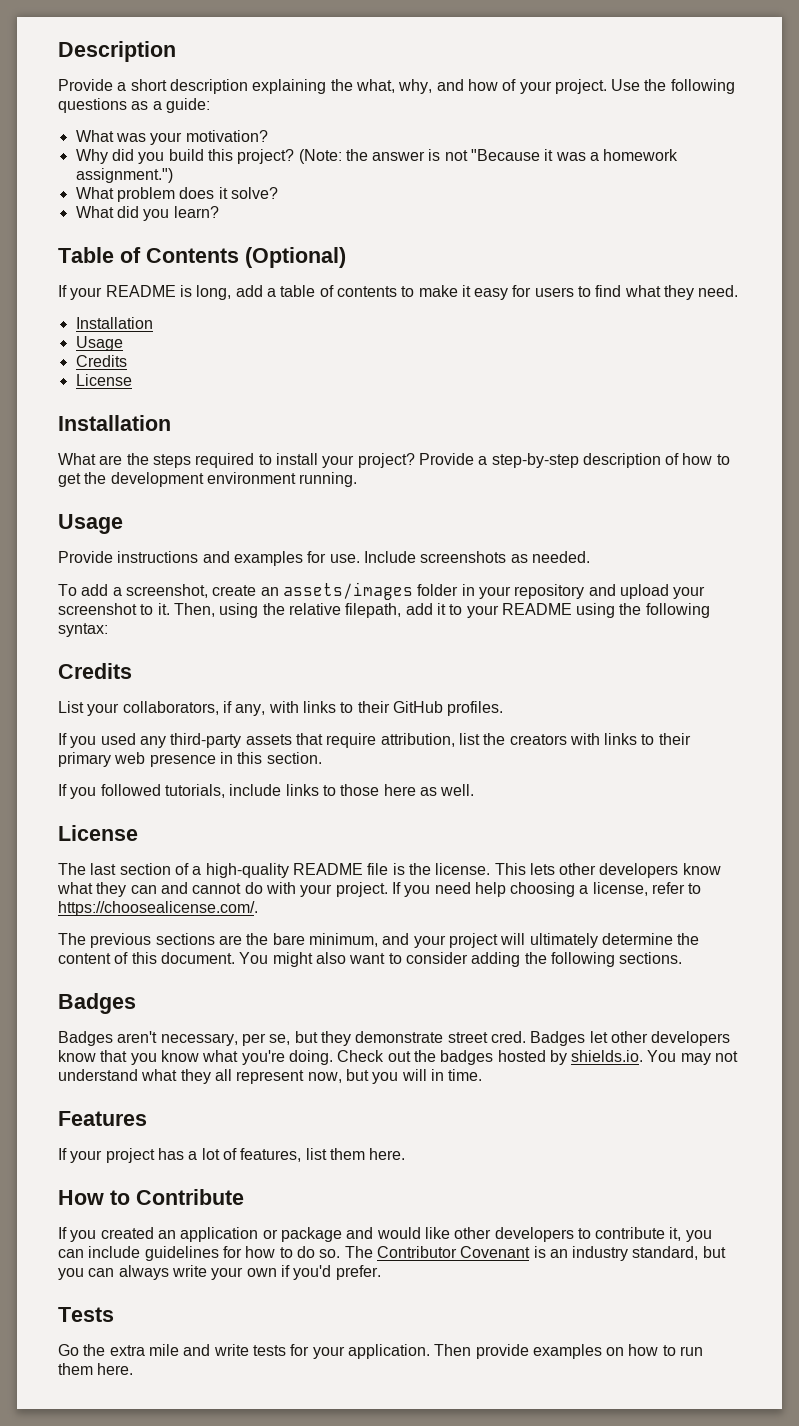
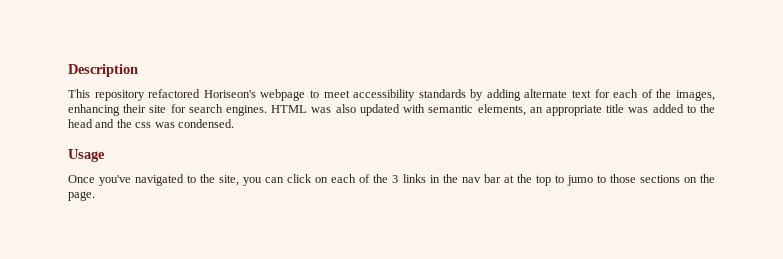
[58,79,735,94] [58,98,210,113] [75,130,268,145] [75,149,679,164] [75,168,173,183] [75,187,278,202] [75,206,219,221] [58,247,346,268] [58,285,739,300] [75,317,153,329] [75,336,123,351] [75,355,127,367] [75,374,132,386] [58,415,171,431] [58,453,730,468] [58,472,358,487] [58,514,123,534] [58,551,590,566] [58,582,706,600] [58,603,710,618] [58,623,108,637] [58,663,132,679] [58,701,504,716] [58,733,691,748] [58,752,322,767] [58,784,475,799] [58,825,138,841] [58,863,721,878] [57,882,702,897] [58,901,258,916] [58,933,700,948] [58,952,683,967] [58,993,136,1014] [58,1031,731,1046] [58,1050,739,1065] [58,1069,483,1084] [58,1111,147,1126] [58,1148,406,1163] [58,1189,244,1205] [58,1227,712,1242] [58,1246,726,1261] [58,1265,381,1280] [58,1307,114,1322] [58,1344,704,1359] [58,1363,134,1375] Provide a short description explaining the what, why, and how of your project. Use the following questions as a guide: // What was your motivation? // Why did you build this project? (Note: the answer is not "Because it was a homework assignment.") // What problem does it solve? // What did you learn? // Table of Contents (Optional) // If your README is long, add a table of contents to make it easy for users to find what they need. // Installation // Usage // Credits // License // Installation // What are the steps required to install your project? Provide a step-by-step description of how to get the development environment running. // Usage // Provide instructions and examples for use. Include screenshots as needed. // To add a screenshot, create an assets/images folder in your repository and upload your screenshot to it. Then, using the relative filepath, add it to your README using the following syntax: // Credits // List your collaborators, if any, with links to their GitHub profiles. // If you used any third-party assets that require attribution, list the creators with links to their primary web presence in this section. // If you followed tutorials, include links to those here as well. // License // The last section of a high-quality README file is the license. This lets other developers know what they can and cannot do with your project. If you need help choosing a license, refer to https://choosealicense.com/. // The previous sections are the bare minimum, and your project will ultimately determine the content of this document. You might also want to consider adding the following sections. // Badges // Badges aren't necessary, per se, but they demonstrate street cred. Badges let other developers know that you know what you're doing. Check out the badges hosted by shields.io. You may not understand what they all represent now, but you will in time. // Features // If your project has a lot of features, list them here. // How to Contribute // If you created an application or package and would like other developers to contribute it, you can include guidelines for how to do so. The Contributor Covenant is an industry standard, but you can always write your own if you'd prefer. // Tests // Go the extra mile and write tests for your application. Then provide examples on how to run them here. -> [68,89,716,101] [68,104,716,116] [68,119,234,128] [68,149,105,162] [68,174,716,186] [68,191,95,201] This repository refactored Horiseon's webpage to meet accessibility standards by adding alternate text for each of the images, enhancing their site for search engines. HTML was also updated with semantic elements, an appropriate title was added to the head and the css was condensed. // Usage // Once you've navigated to the site, you can click on each of the 3 links in the nav bar at the top to jumo to those sections on the page.

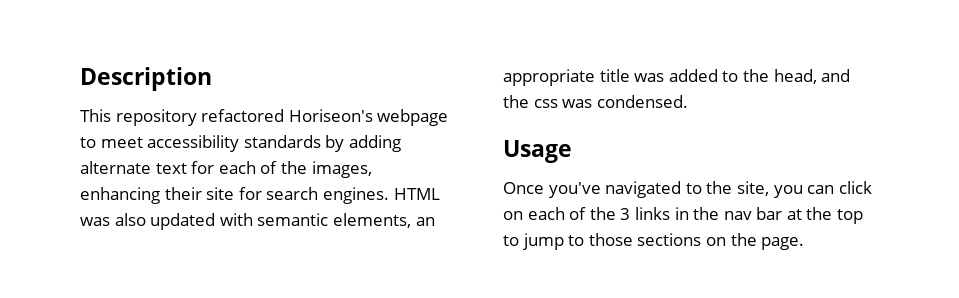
[68,119,93,128] head -> [773,69,817,84] head,
[566,175,593,186] jumo -> [522,233,564,250] jump

